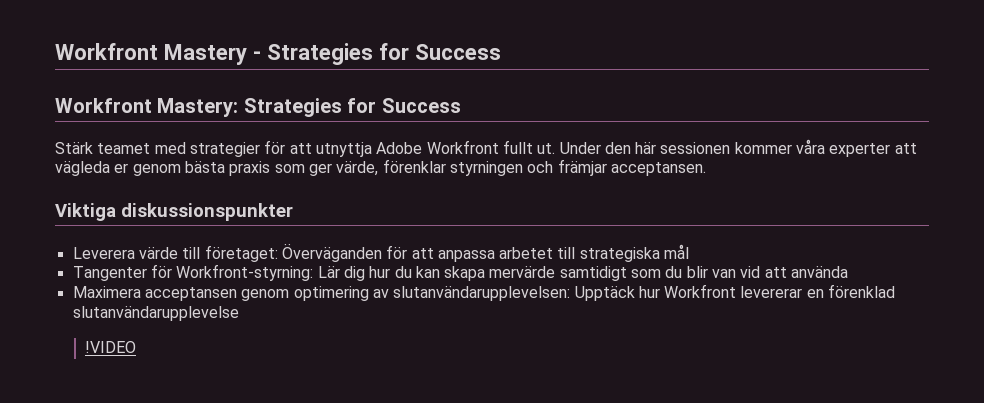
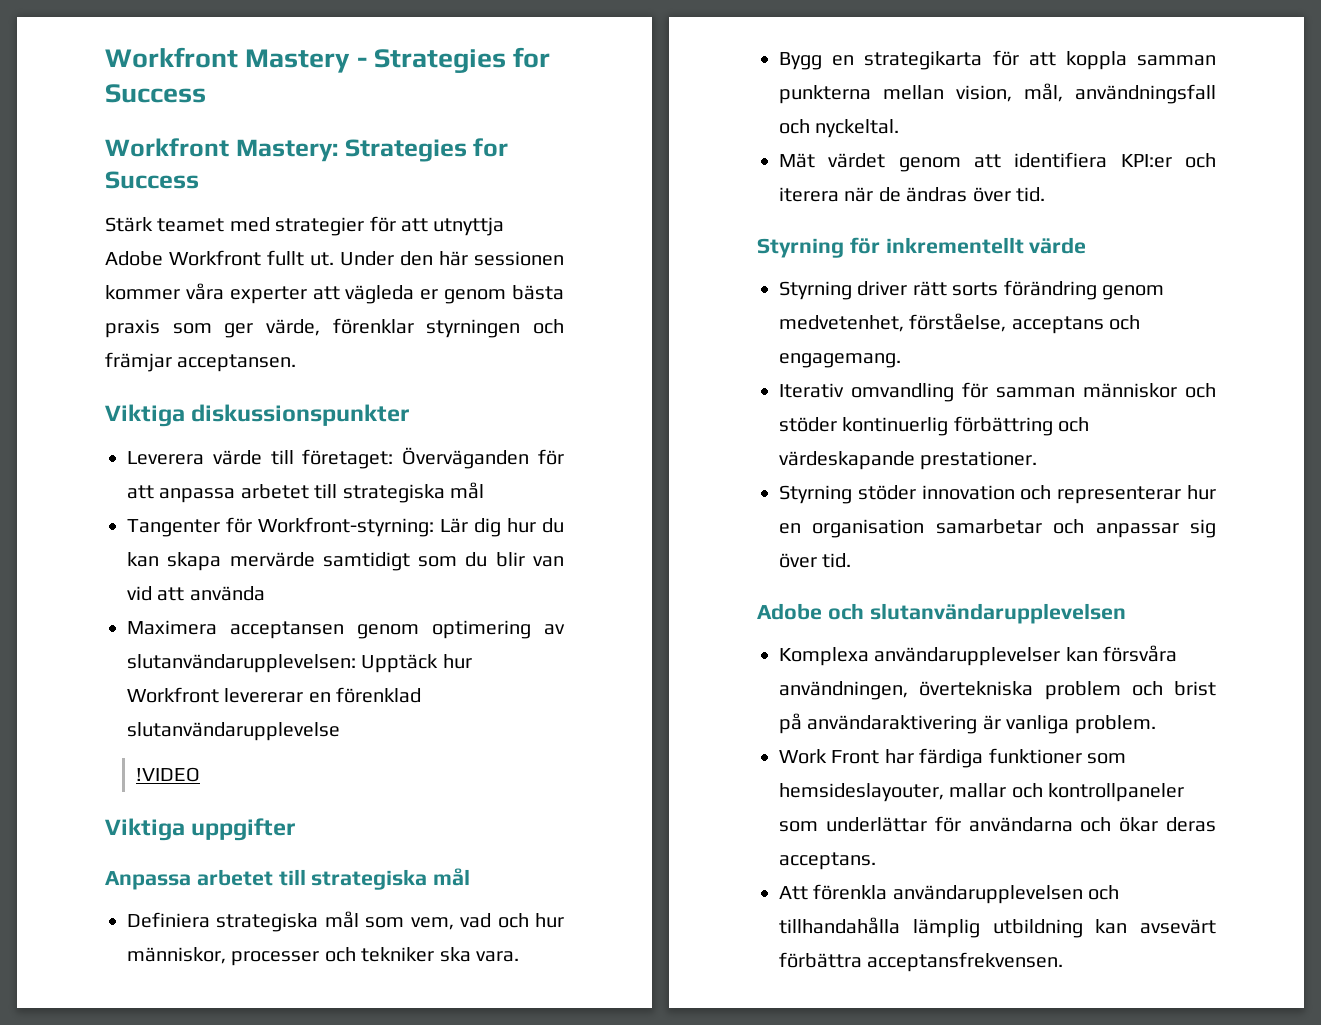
(137, 347) none -> [105,818,296,841] [105,868,471,890] [127,911,564,932] [127,947,519,966] [779,50,1216,70] [779,83,1216,104] [779,119,900,138] [779,152,1216,172] [779,187,1045,202] [757,237,1087,258] [779,280,1164,300] [779,313,1141,334] [779,353,901,368] [779,382,1216,402] [779,416,1090,436] [779,451,1038,470] [779,485,1216,504] [779,519,1216,538] [779,553,852,568] [757,603,1126,624] [779,645,1178,666] [779,681,1216,700] [779,713,1156,734] [779,748,1126,768] [779,783,1185,802] [779,816,1216,832] [779,852,876,870] [779,884,1120,904] [779,917,1216,938] [779,952,1064,972] // Viktiga uppgifter // Anpassa arbetet till strategiska mål // Definiera strategiska mål som vem, vad och hur människor, processer och tekniker ska vara. // Bygg en strategikarta för att koppla samman punkterna mellan vision, mål, användningsfall och nyckeltal. // Mät värdet genom att identifiera KPI:er och iterera när de ändras över tid. // Styrning för inkrementellt värde // Styrning driver rätt sorts förändring genom medvetenhet, förståelse, acceptans och engagemang. // Iterativ omvandling för samman människor och stöder kontinuerlig förbättring och värdeskapande prestationer. // Styrning stöder innovation och representerar hur en organisation samarbetar och anpassar sig över tid. // Adobe och slutanvändarupplevelsen // Komplexa användarupplevelser kan försvåra användningen, övertekniska problem och brist på användaraktivering är vanliga problem. // Work Front har färdiga funktioner som hemsideslayouter, mallar och kontrollpaneler som underlättar för användarna och ökar deras acceptans. // Att förenkla användarupplevelsen och tillhandahålla lämplig utbildning kan avsevärt förbättra acceptansfrekvensen.

